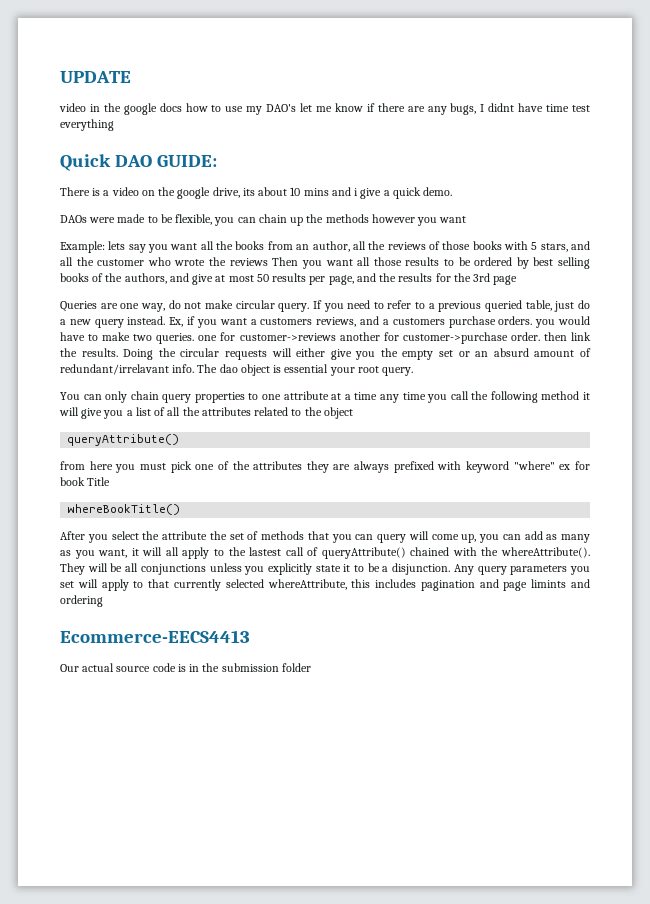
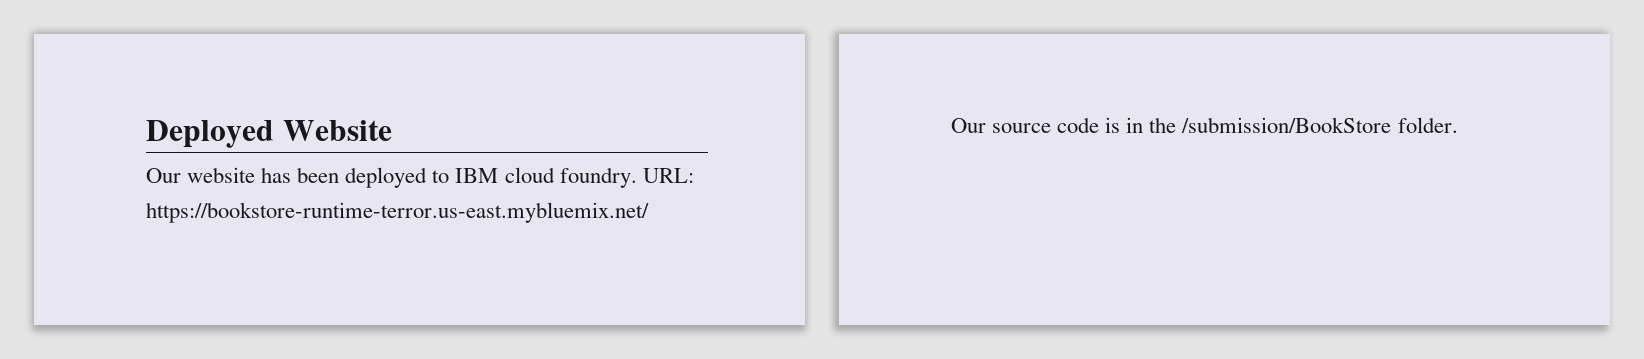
[60,71,131,83] [59,103,590,115] [60,119,114,131] [60,154,217,171] [60,187,453,199] [60,214,467,226] [60,241,591,253] [60,257,590,269] [60,273,518,285] [60,300,590,312] [60,316,590,328] [60,332,592,344] [60,348,591,360] [60,364,414,376] [60,391,590,403] [59,407,353,419] [67,434,180,446] [60,461,590,473] [60,477,111,486] [67,504,181,515] [60,531,590,543] [60,547,590,559] [60,563,590,575] [60,579,590,591] [60,595,103,607] [60,630,250,643] [60,663,115,672] UPDATE // video in the google docs how to use my DAO's let me know if there are any bugs, I didnt have time test everything // Quick DAO GUIDE: // There is a video on the google drive, its about 10 mins and i give a quick demo. // DAOs were made to be flexible, you can chain up the methods however you want // Example: lets say you want all the books from an author, all the reviews of those books with 5 stars, and all the customer who wrote the reviews Then you want all those results to be ordered by best selling books of the authors, and give at most 50 results per page, and the results for the 3rd page // Queries are one way, do not make circular query. If you need to refer to a previous queried table, just do a new query instead. Ex, if you want a customers reviews, and a customers purchase orders. you would have to make two queries. one for customer->reviews another for customer->purchase order. then link the results. Doing the circular requests will either give you the empty set or an absurd amount of redundant/irrelavant info. The dao object is essential your root query. // You can only chain query properties to one attribute at a time any time you call the following method it will give you a list of all the attributes related to the object // queryAttribute() // from here you must pick one of the attributes they are always prefixed with keyword "where" ex for book Title // whereBookTitle() // After you select the attribute the set of methods that you can query will come up, you can add as many as you want, it will all apply to the lastest call of queryAttribute() chained with the whereAttribute(). They will be all conjunctions unless you explicitly state it to be a disjunction. Any query parameters you set will apply to that currently selected whereAttribute, this includes pagination and page limints and ordering // Ecommerce-EECS4413 // Our actual -> [146,120,392,148] [146,167,694,188] [146,202,649,223] [951,118,986,133] Deployed Website // Our website has been deployed to IBM cloud foundry. URL: // https://bookstore-runtime-terror.us-east.mybluemix.net/ // Our
[221,663,311,672] submission folder -> [1181,117,1458,133] /submission/BookStore folder.

